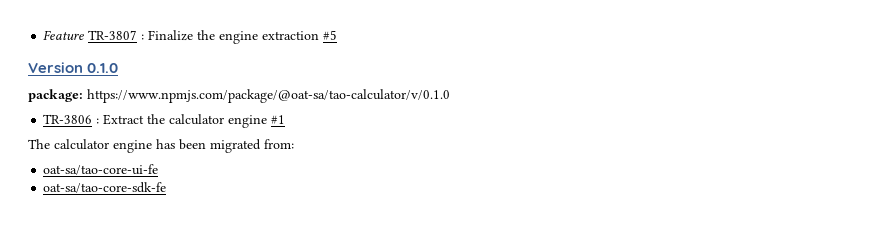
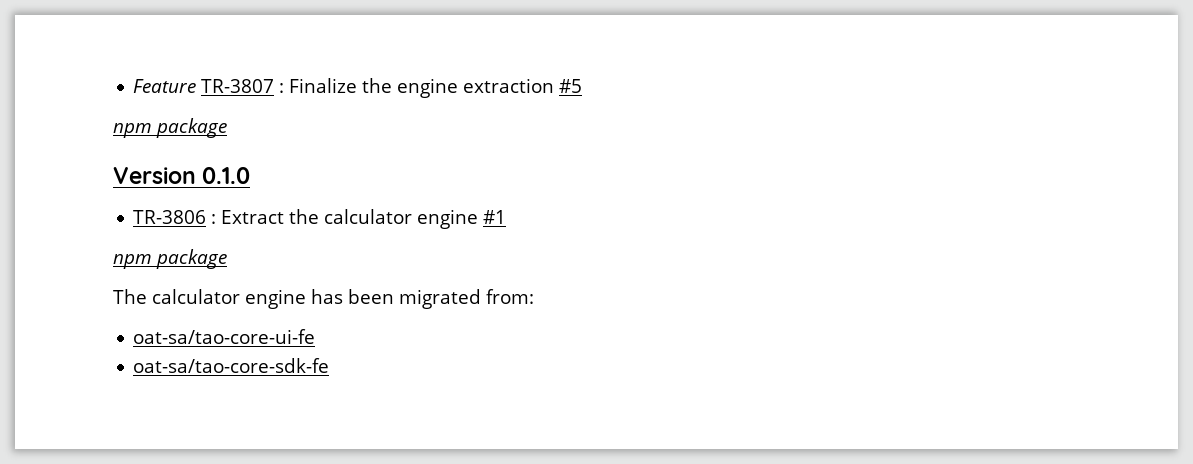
(338, 35) none -> [113,118,227,138] // npm package
[28,89,450,103] // package: https://www.npmjs.com/package/@oat-sa/tao-calculator/v/0.1.0 -> (251, 175) none
(286, 119) none -> [113,249,227,269] // npm package

